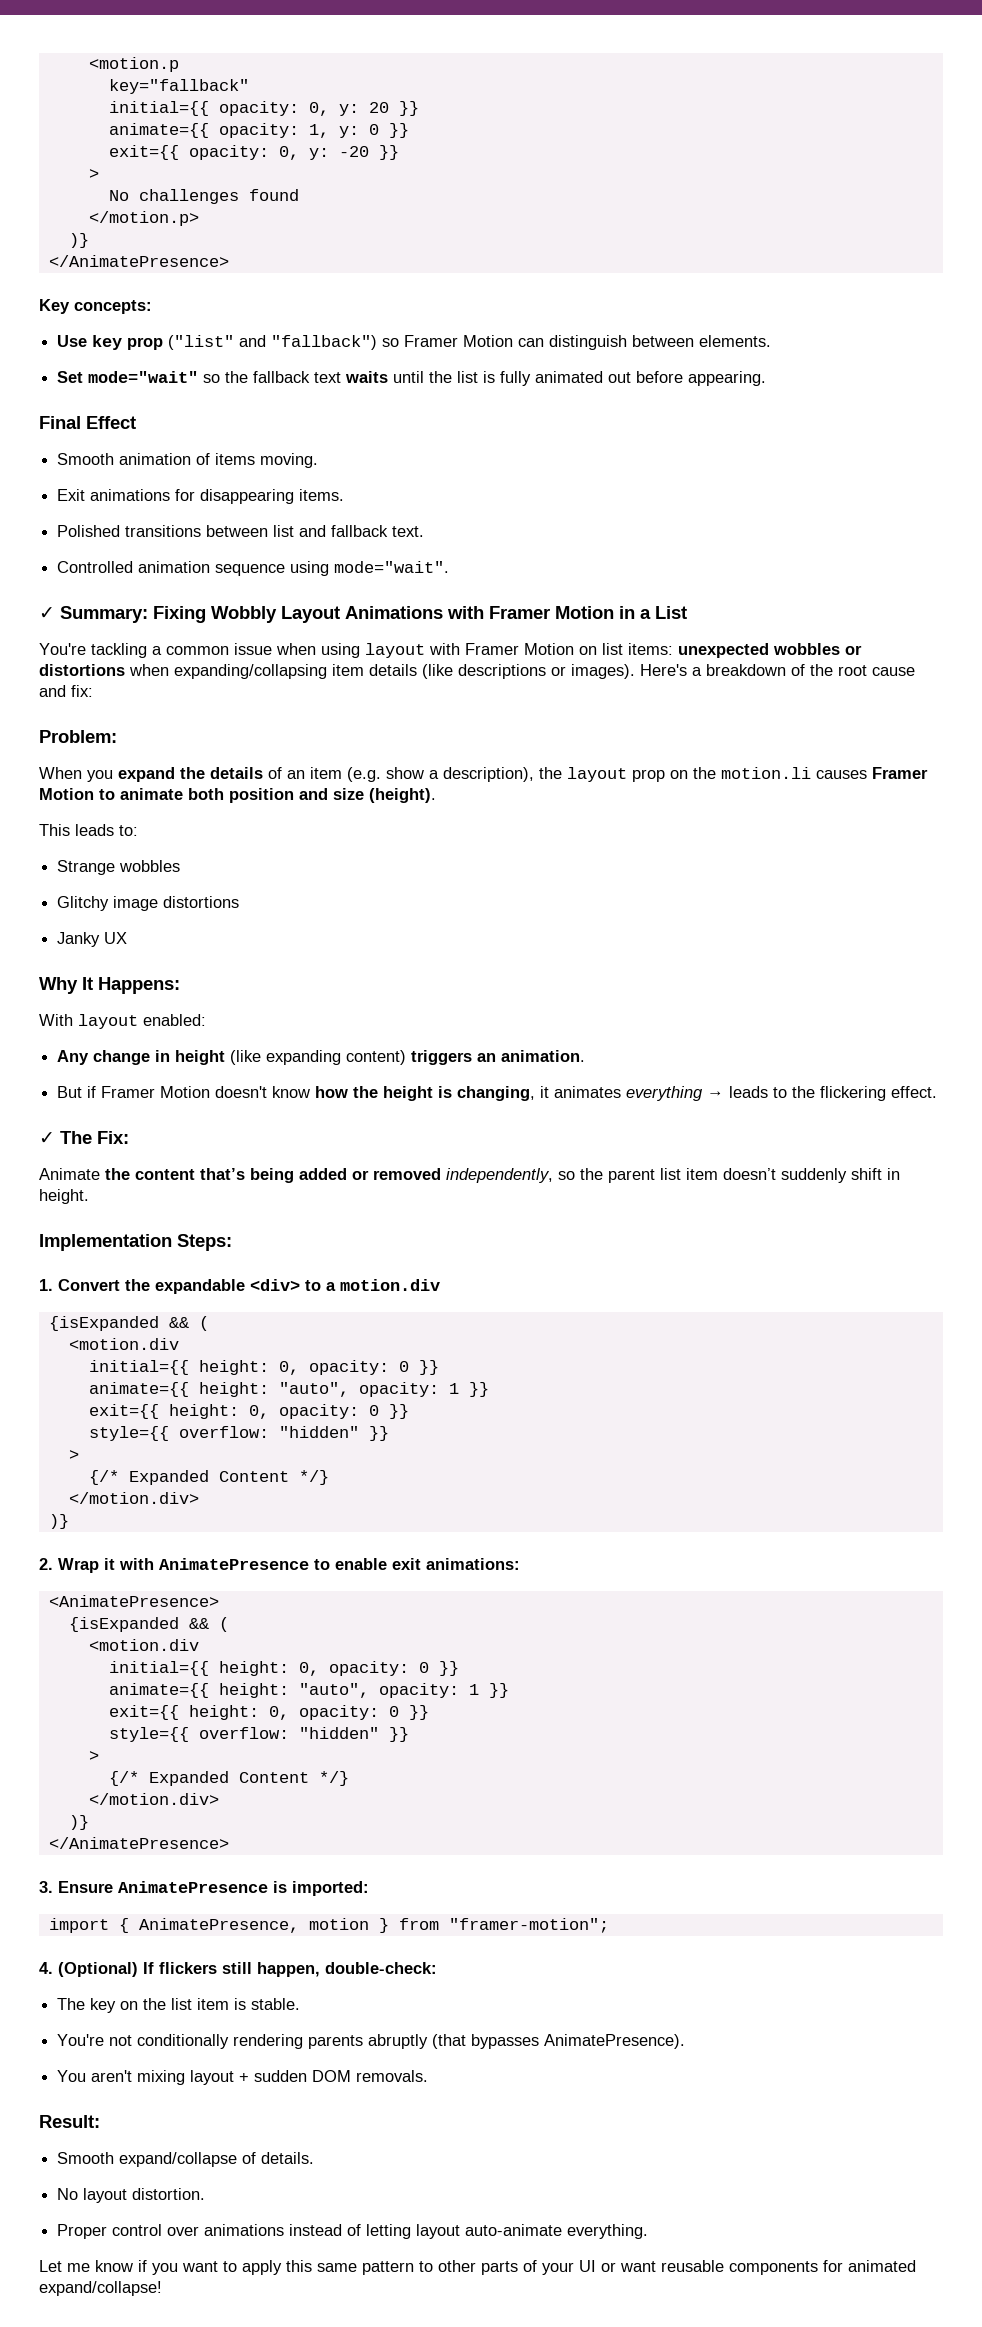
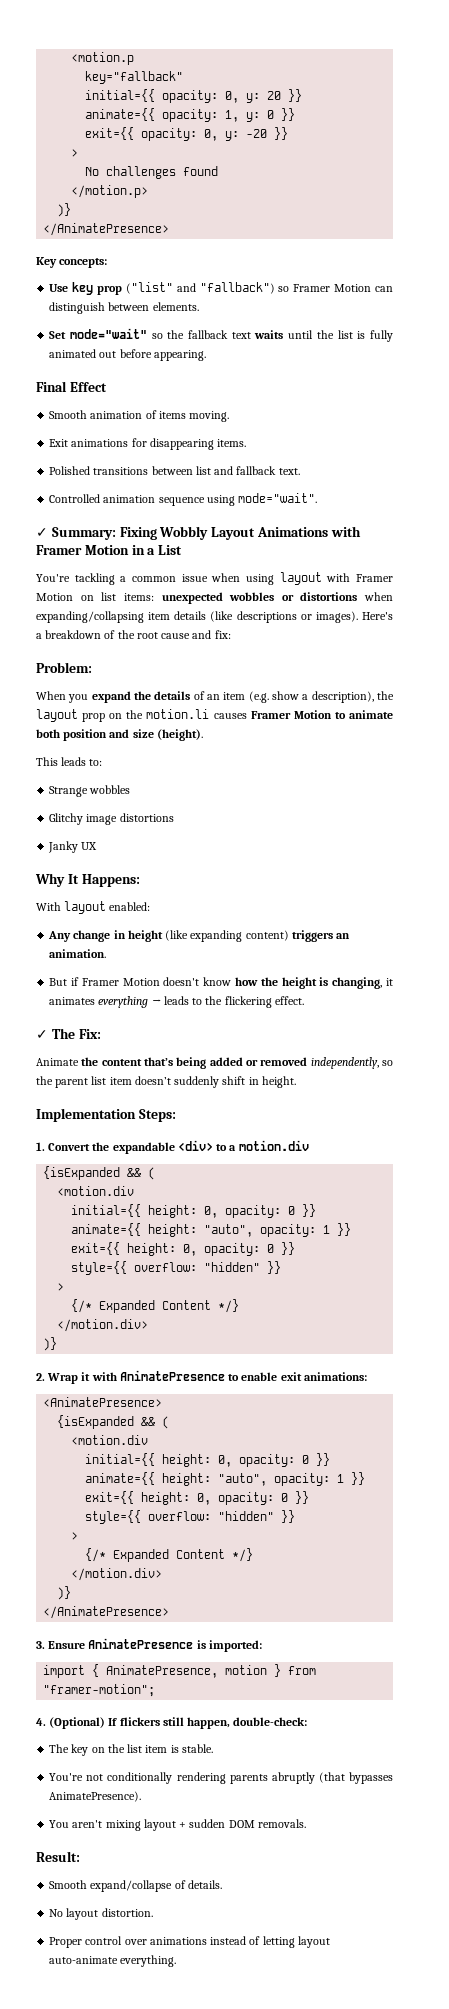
[39,2260,916,2275] [39,2281,162,2296] // Let me know if you want to apply this same pattern to other parts of your UI or want reusable components for animated expand/collapse! -> (177, 1961) none

